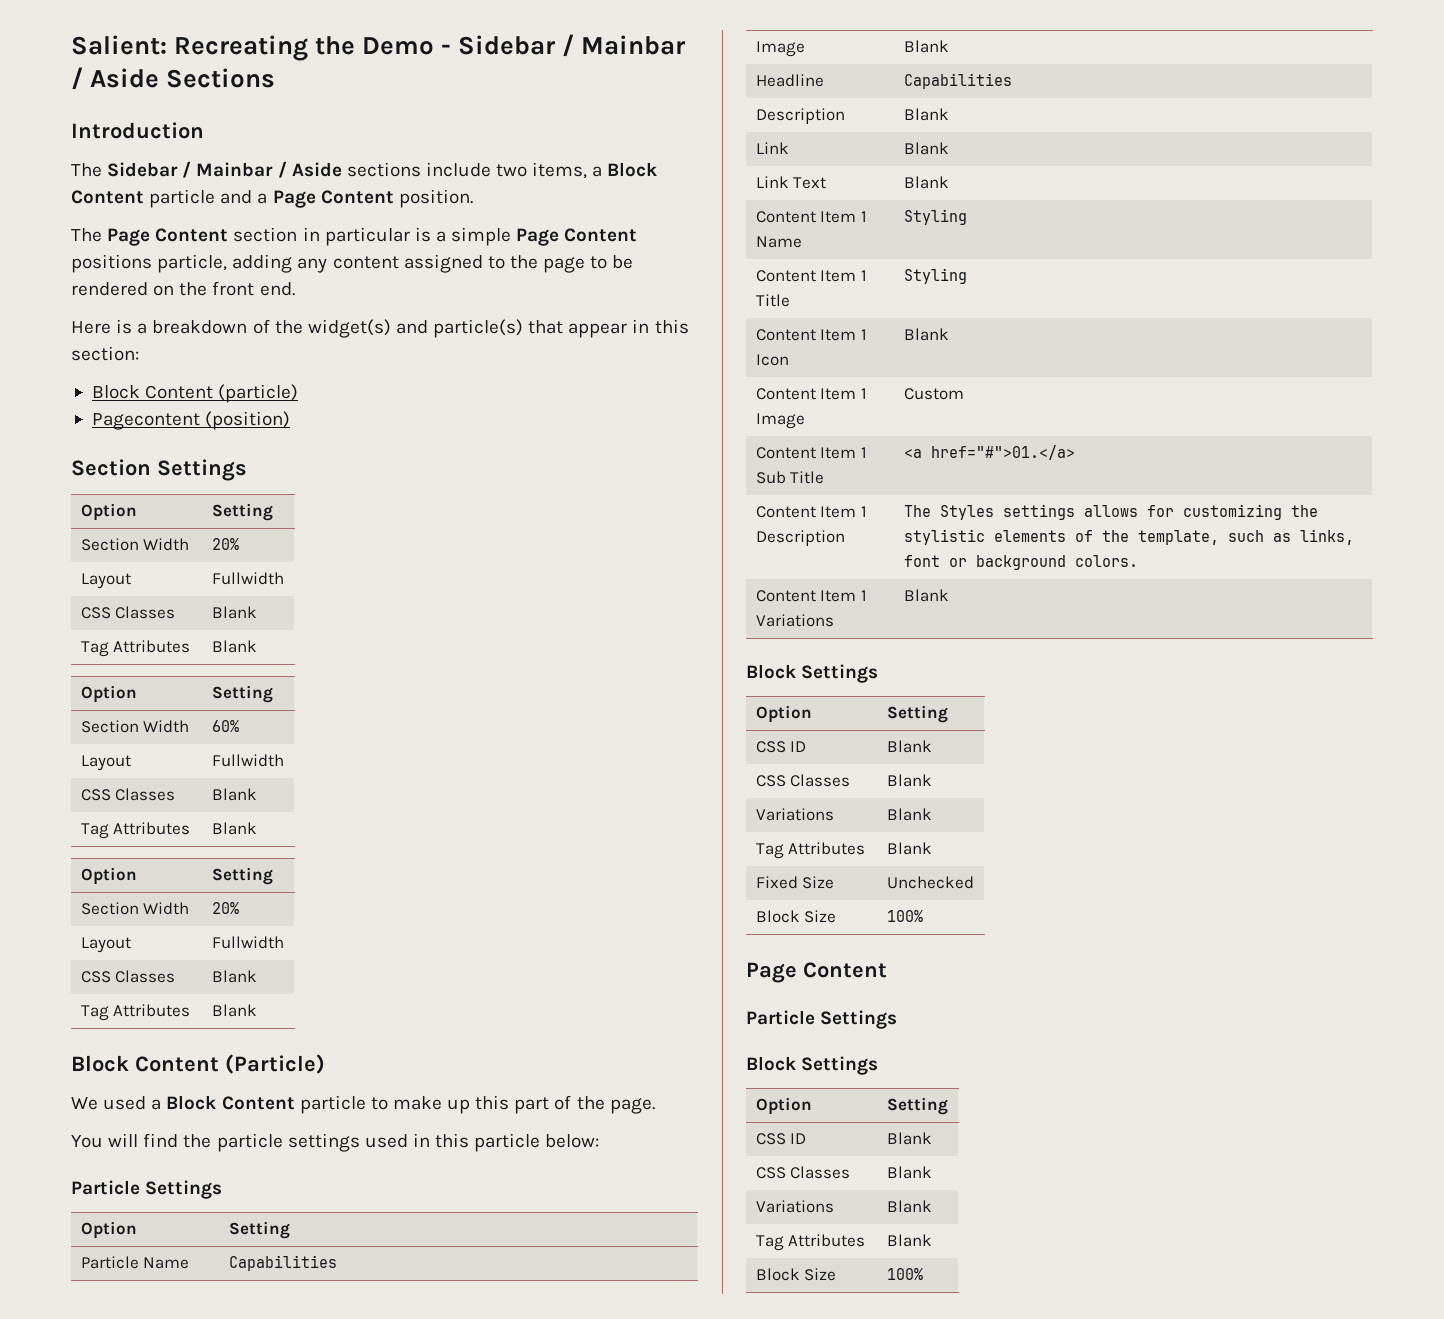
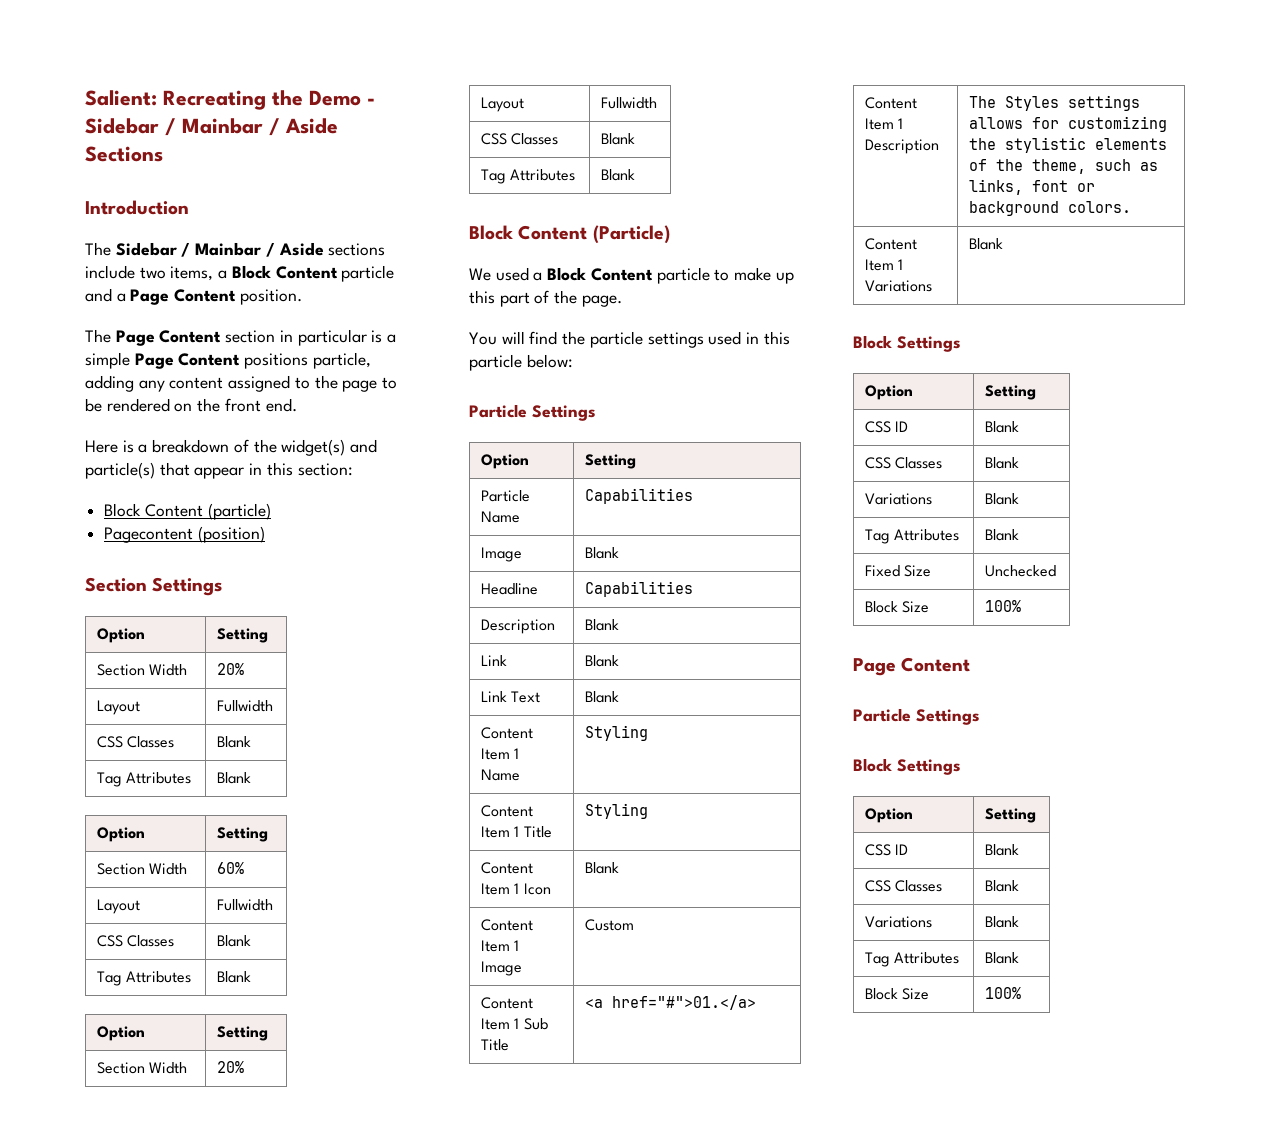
[1137,530,1219,545] template, -> [1031,159,1086,174] theme,

